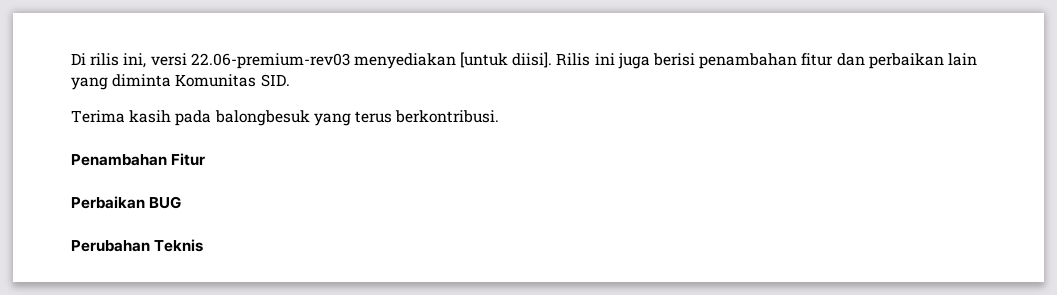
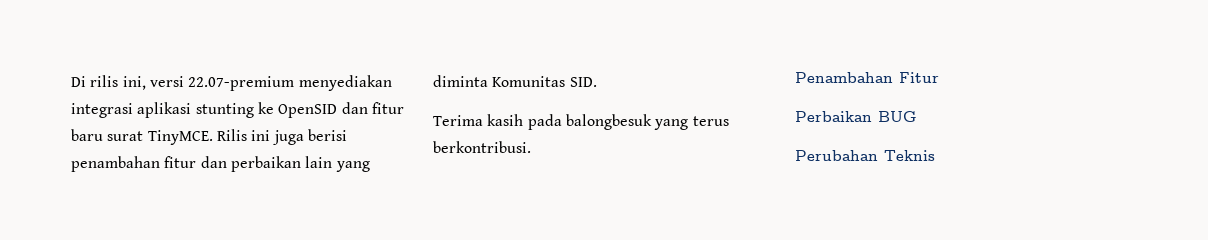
[190,52,553,69] 22.06-premium-rev03 menyediakan [untuk diisi]. -> [188,75,392,91] [71,102,404,118] [71,129,213,145] 22.07-premium menyediakan integrasi aplikasi stunting ke OpenSID dan fitur baru surat TinyMCE.

